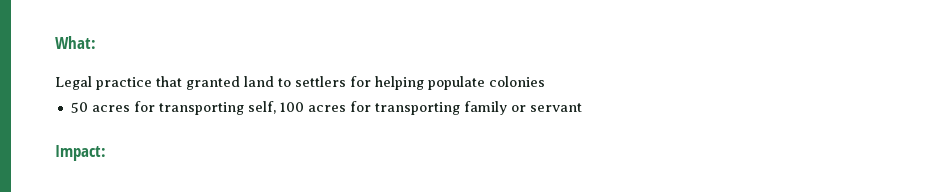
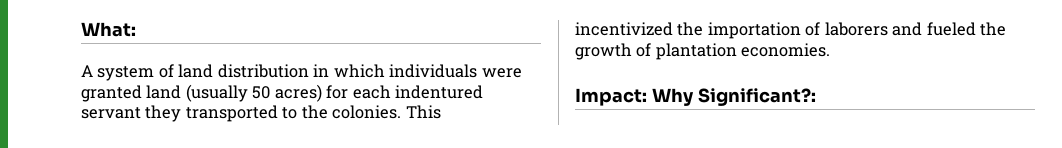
[55,76,545,90] [70,101,582,115] Legal practice that granted land to settlers for helping populate colonies // 50 acres for transporting self, 100 acres for transporting family or servant -> [81,64,522,81] [81,84,484,102] [81,105,441,122] [575,22,1007,39] [575,43,831,60] A system of land distribution in which individuals were granted land (usually 50 acres) for each indentured servant they transported to the colonies. This incentivized the importation of laborers and fueled the growth of plantation economies.
(106, 153) none -> [651,88,816,106] Why Significant?:

